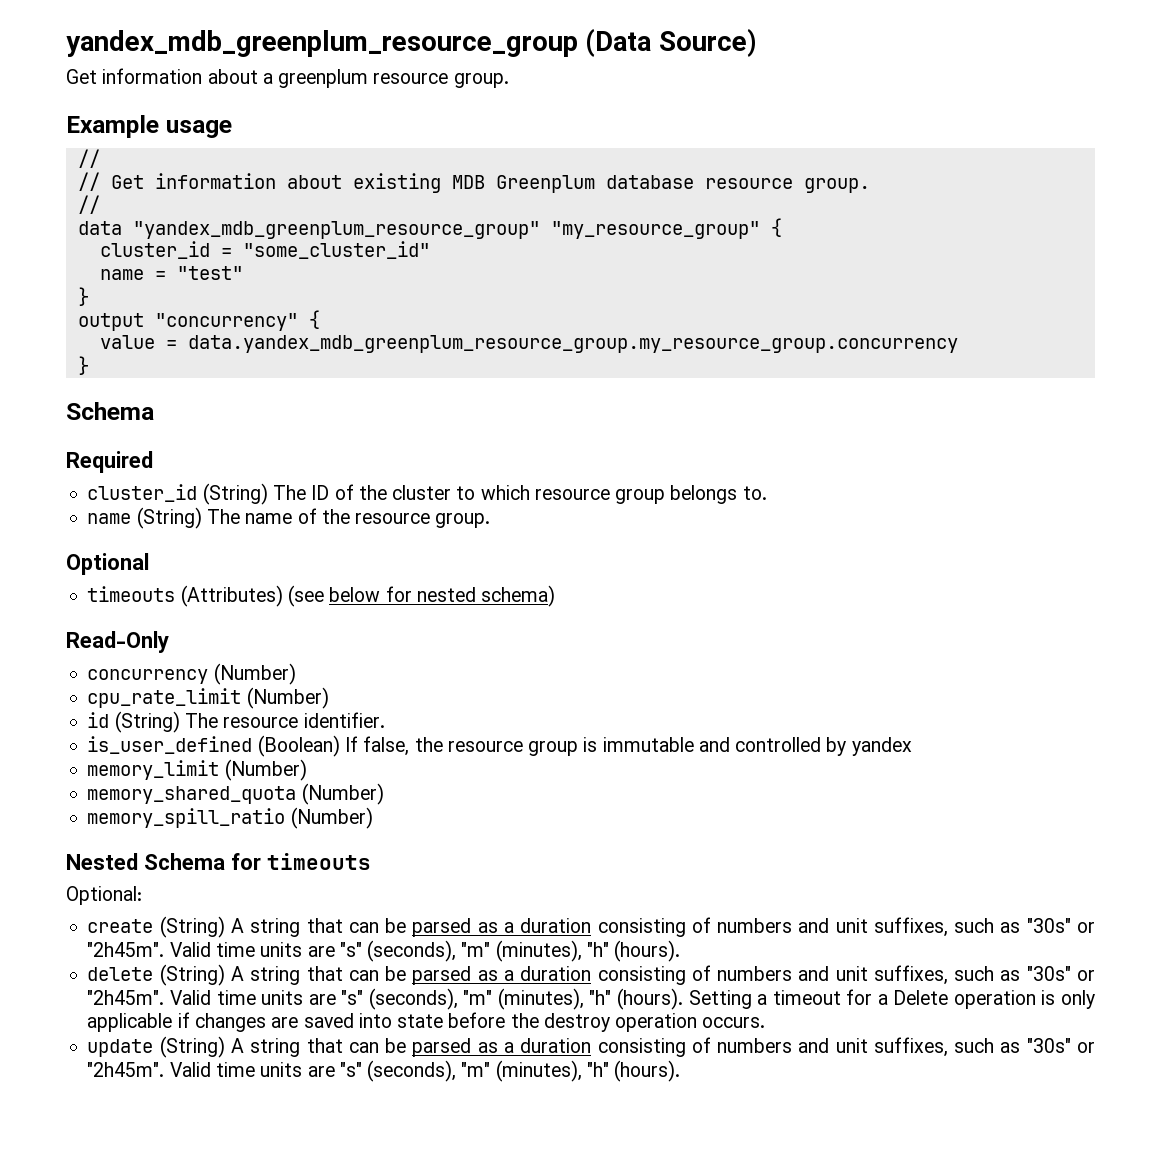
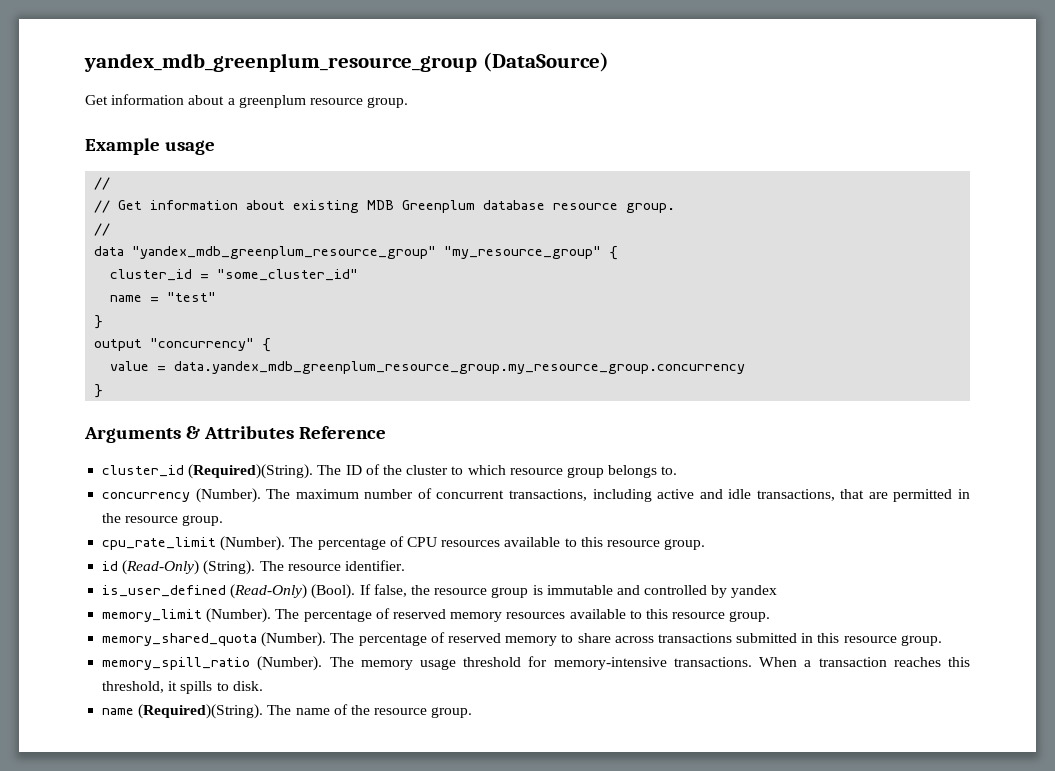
[585,28,757,57] (Data Source) -> [482,52,609,72] (DataSource)
[66,402,154,420] [66,451,153,473] [87,483,268,505] Schema // Required // cluster_id (String) -> [84,426,386,443] [102,464,314,479] Arguments & Attributes Reference // cluster_id (Required)(String).
[87,507,491,529] [66,553,149,575] [87,585,556,607] [66,631,169,653] [87,663,296,685] [87,687,329,709] name (String) The name of the resource group. // Optional // timeouts (Attributes) (see below for nested schema) // Read-Only // concurrency (Number) // cpu_rate_limit (Number) -> [102,488,971,503] [102,513,224,526] [102,536,706,551] concurrency (Number). The maximum number of concurrent transactions, including active and idle transactions, that are permitted in the resource group. // cpu_rate_limit (Number). The percentage of CPU resources available to this resource group.
[114,711,180,733] (String) -> [122,560,256,575] (Read-Only) (String).
[257,735,340,757] (Boolean) -> [230,584,356,599] (Read-Only) (Bool).
[224,759,307,781] [87,783,384,805] [87,807,373,829] [66,853,371,870] [66,886,142,905] [87,916,1096,938] [87,940,681,962] [87,964,1096,986] [87,988,1095,1010] [87,1012,766,1032] [87,1036,1096,1058] [87,1060,681,1082] (Number) // memory_shared_quota (Number) // memory_spill_ratio (Number) // Nested Schema for timeouts // Optional: // create (String) A string that can be parsed as a duration consisting of numbers and unit suffixes, such as "30s" or "2h45m". Valid time units are "s" (seconds), "m" (minutes), "h" (hours). // delete (String) A string that can be parsed as a duration consisting of numbers and unit suffixes, such as "30s" or "2h45m". Valid time units are "s" (seconds), "m" (minutes), "h" (hours). Setting a timeout for a Delete operation is only applicable if changes are saved into state before the destroy operation occurs. // update (String) A string that can be parsed as a duration consisting of numbers and unit suffixes, such as "30s" or "2h45m". Valid time units are "s" (seconds), "m" (minutes), "h" (hours). -> [206,608,771,623] [102,632,942,647] [102,656,970,671] [102,681,263,694] [102,704,473,719] (Number). The percentage of reserved memory resources available to this resource group. // memory_shared_quota (Number). The percentage of reserved memory to share across transactions submitted in this resource group. // memory_spill_ratio (Number). The memory usage threshold for memory-intensive transactions. When a transaction reaches this threshold, it spills to disk. // name (Required)(String). The name of the resource group.

